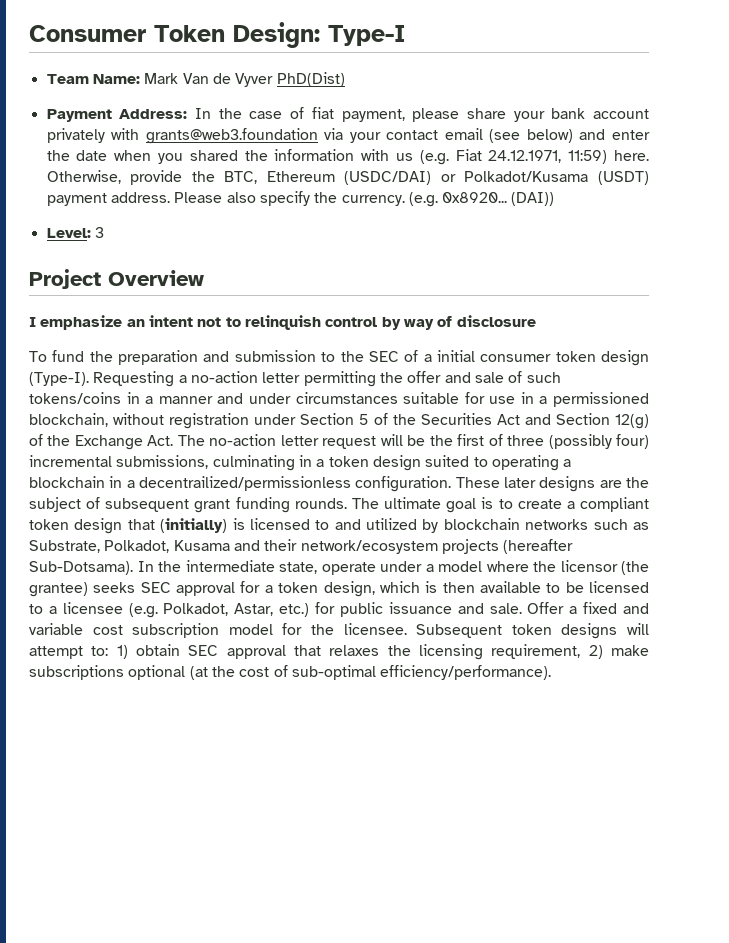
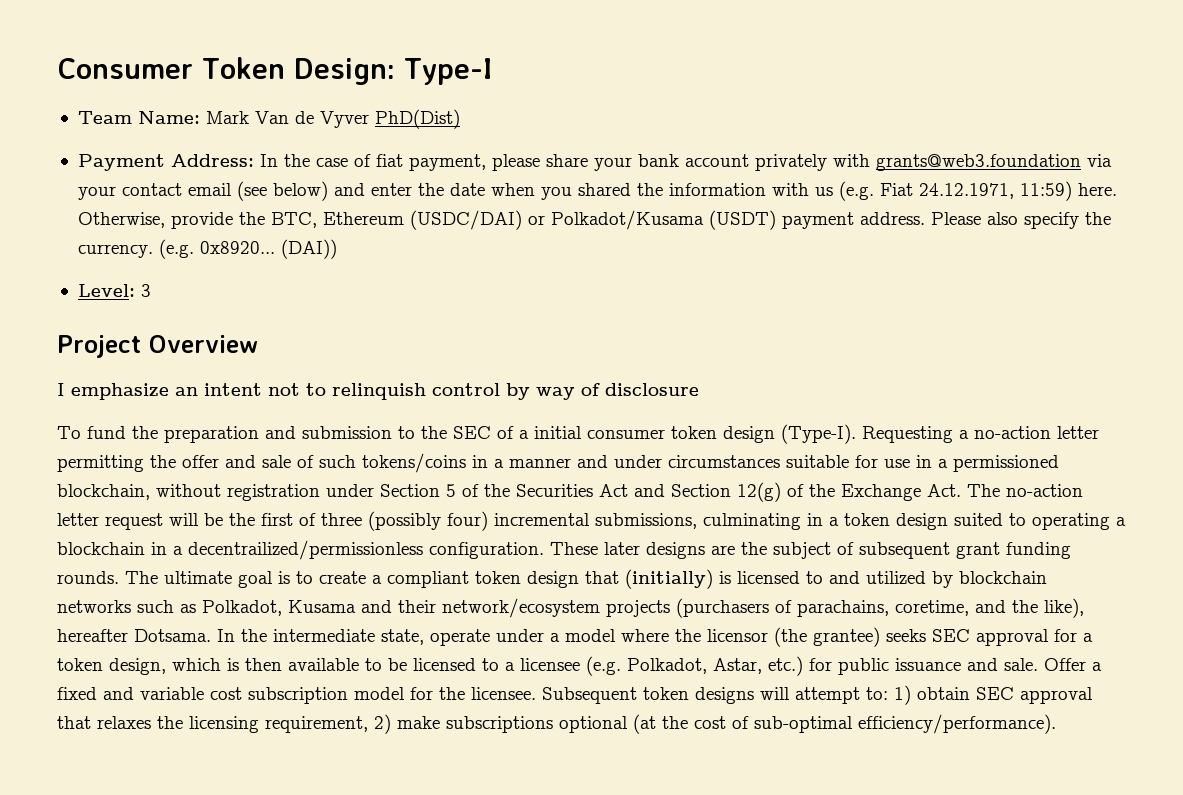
[29,540,100,553] Substrate, -> (196, 608) none
[503,539,574,554] [29,561,133,575] (hereafter Sub-Dotsama). -> [676,598,1084,618] [57,629,211,642] (purchasers of parachains, coretime, and the like), hereafter Dotsama.

